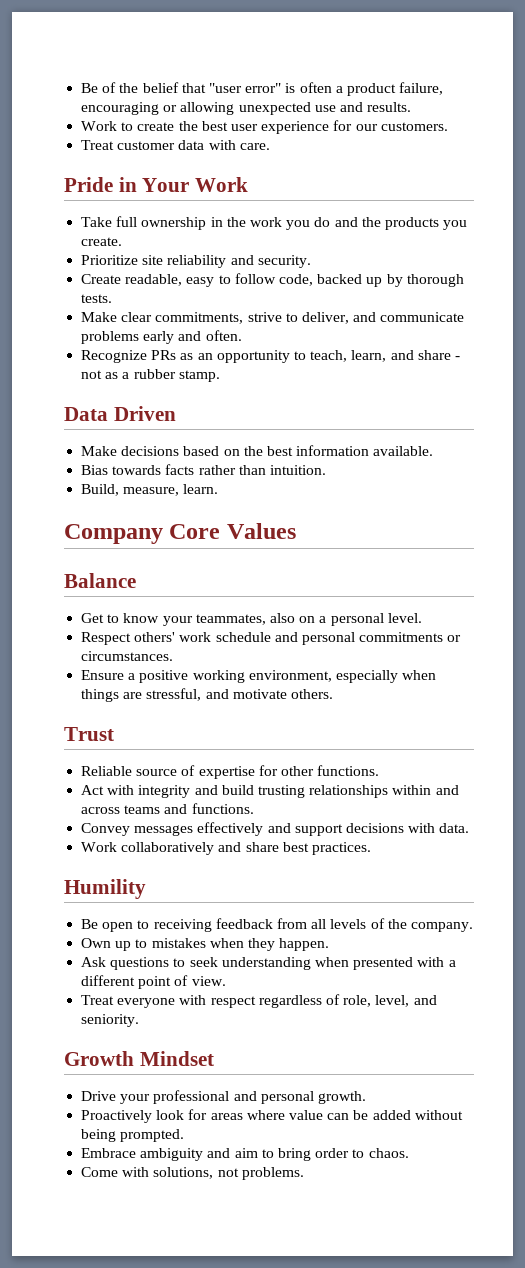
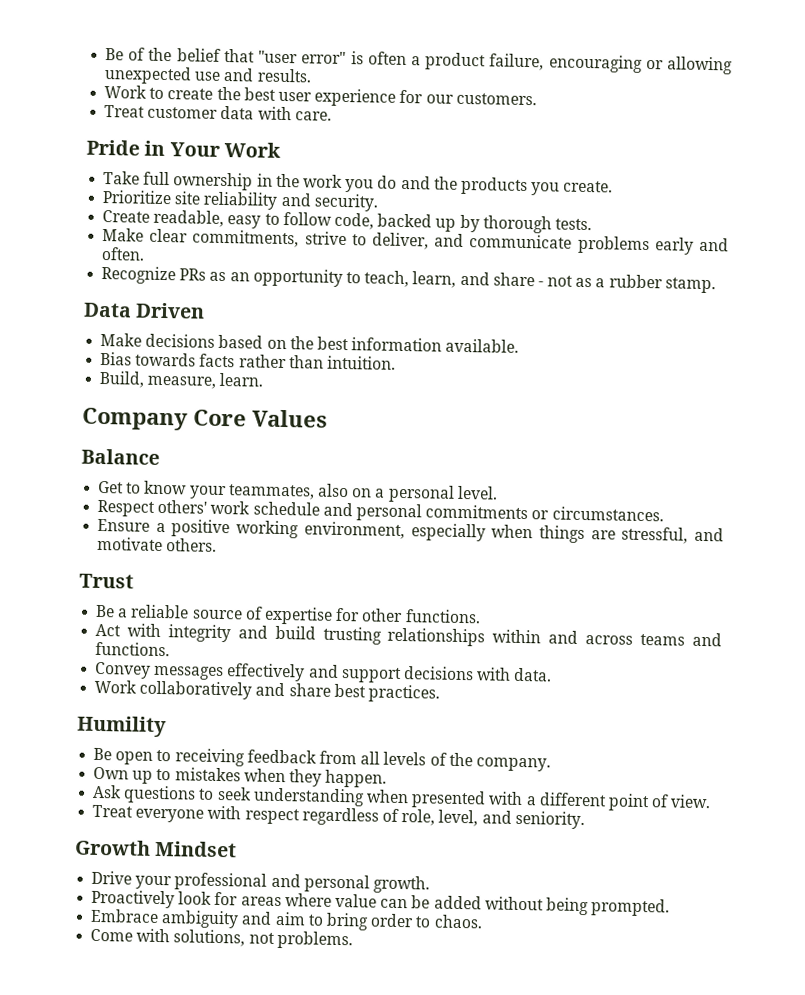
[81,766,133,776] Reliable -> [95,604,190,619] Be a reliable

